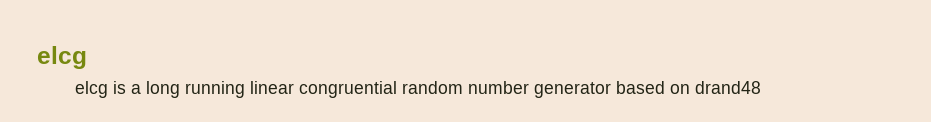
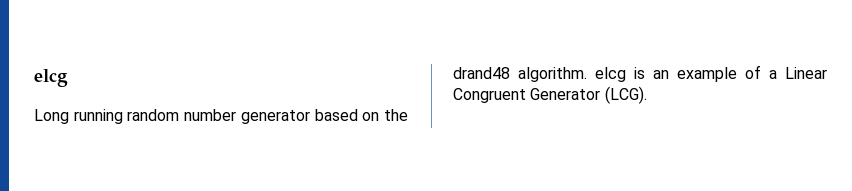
[75,81,398,98] elcg is a long running linear congruential -> [34,109,123,124] Long running
[695,81,762,94] drand48 -> [384,109,409,121] [453,65,827,82] [453,86,647,104] the drand48 algorithm. elcg is an example of a Linear Congruent Generator (LCG).

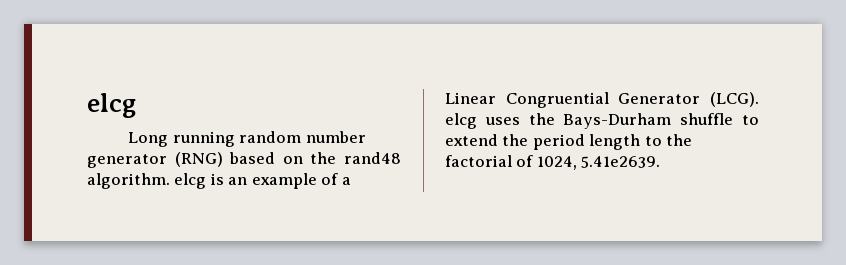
(310, 117) none -> [174,152,223,167] (RNG)
[453,67,510,79] drand48 -> [344,152,401,164] rand48
[453,88,526,103] Congruent -> [505,92,609,108] Congruential
(647, 95) none -> [445,113,759,129] [445,134,693,150] [445,155,661,170] elcg uses the Bays-Durham shuffle to extend the period length to the factorial of 1024, 5.41e2639.

